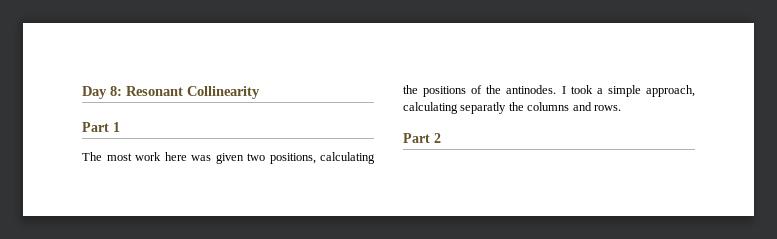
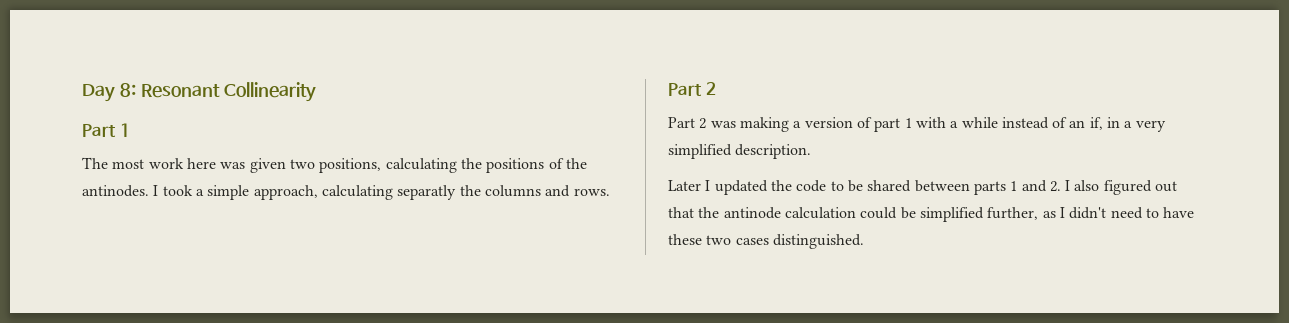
(441, 138) none -> [668,117,1166,132] [668,144,812,159] [668,180,1178,195] [668,207,1195,222] [668,234,864,249] // Part 2 was making a version of part 1 with a while instead of an if, in a very simplified description. // Later I updated the code to be shared between parts 1 and 2. I also figured out that the antinode calculation could be simplified further, as I didn't need to have these two cases distinguished.

